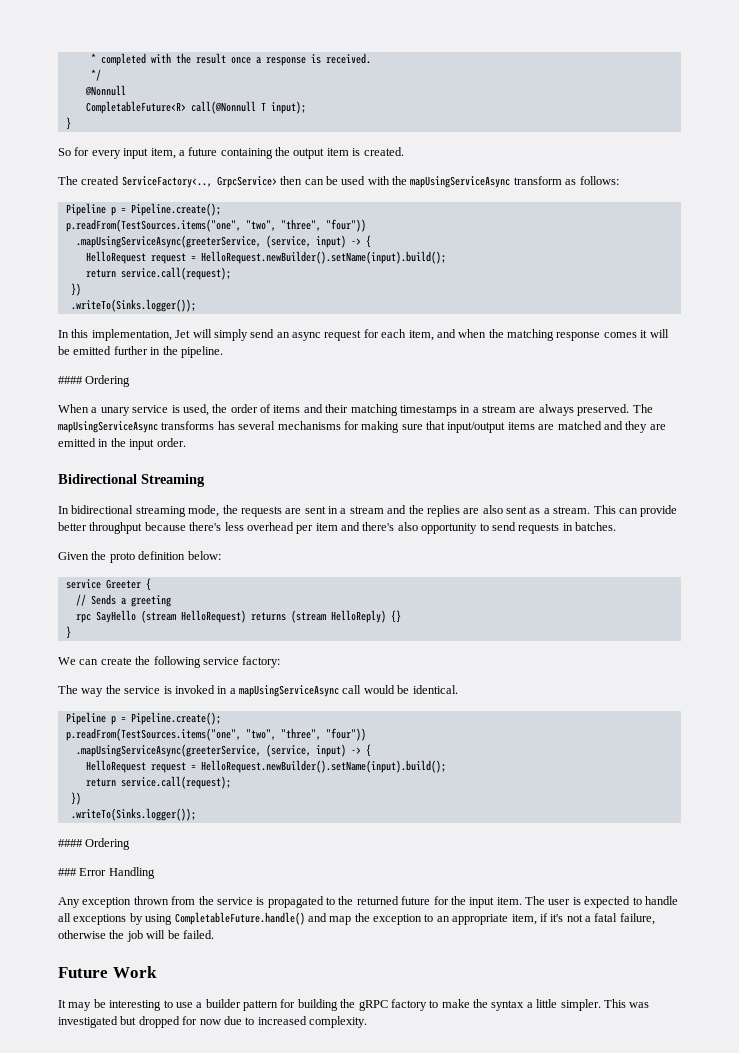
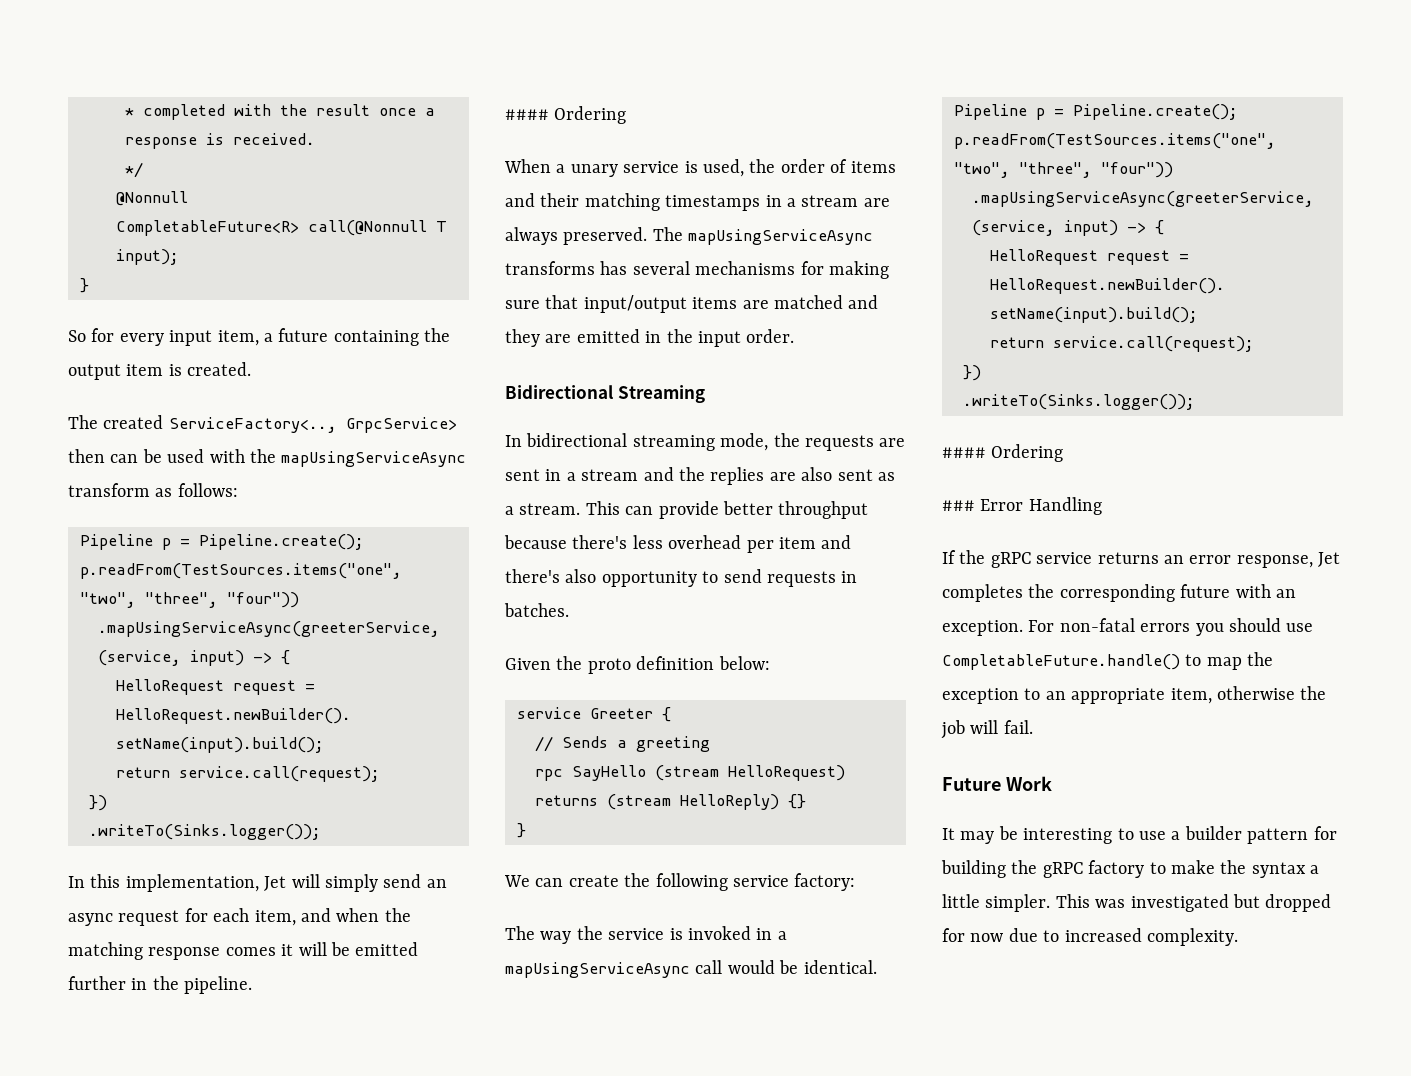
[58,896,678,908] [58,912,327,925] Any exception thrown from the service is propagated to the returned future for the input item. The user is expected to handle all exceptions by using CompletableFuture.handle() and -> [942,550,1341,568] [942,584,1296,602] [942,618,1314,636] [942,654,1202,670] If the gRPC service returns an error response, Jet completes the corresponding future with an exception. For non-fatal errors you should use CompletableFuture.handle() to
[539,913,655,925] if it's not a fatal failure, -> (1212, 696) none
[167,930,214,939] be failed. -> [1003,720,1033,734] fail.

